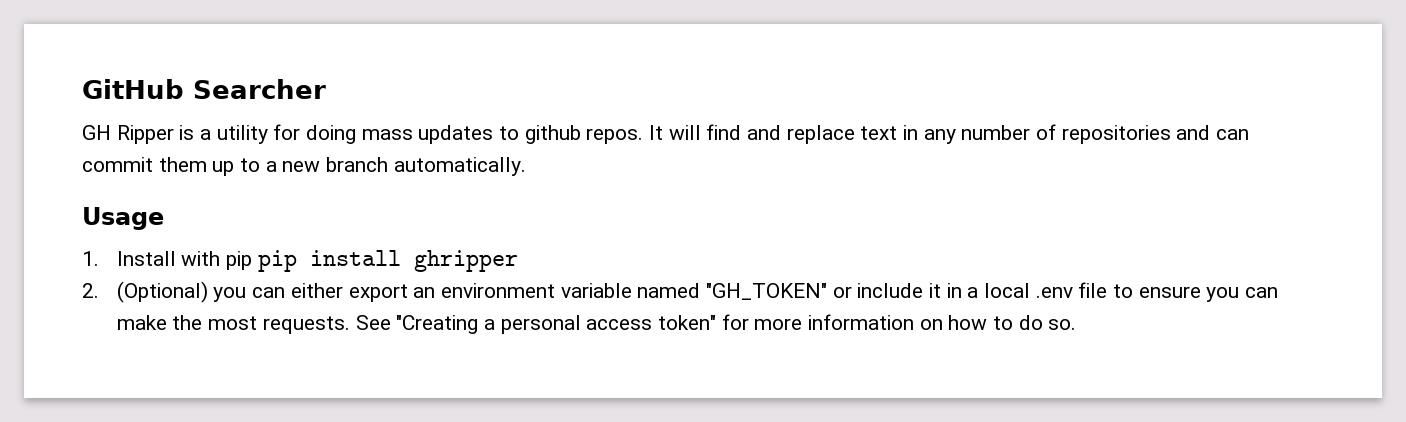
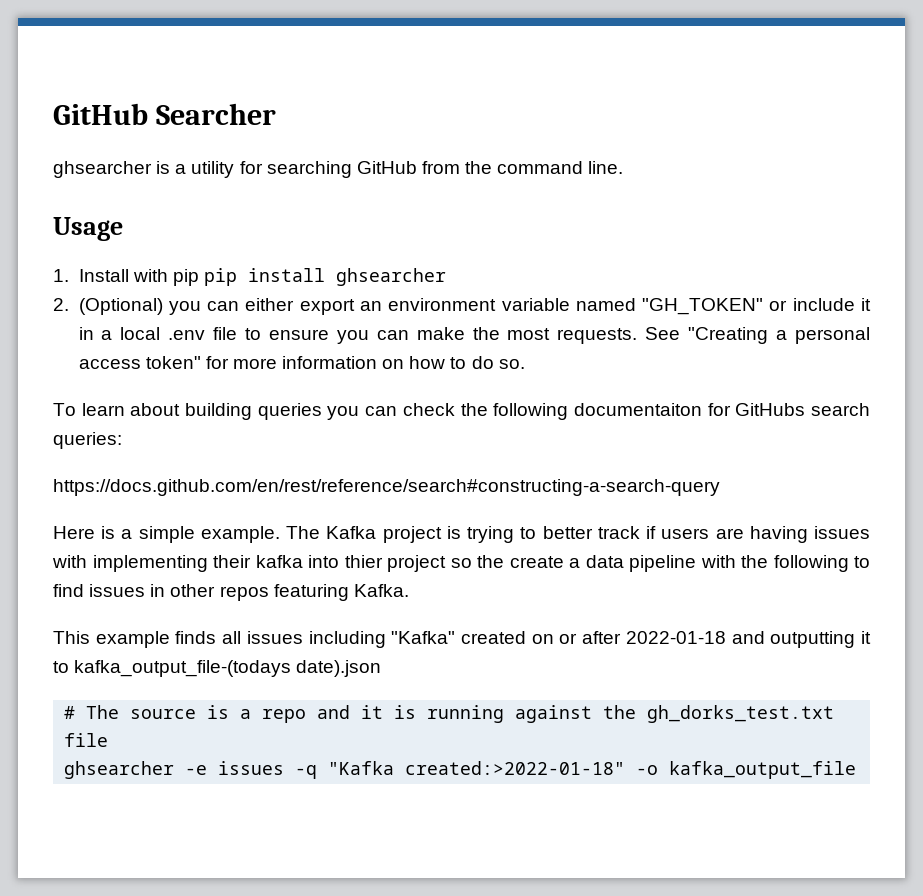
[82,125,174,144] GH Ripper -> [53,161,152,178] ghsearcher
[306,124,1250,144] [82,157,526,176] doing mass updates to github repos. It will find and replace text in any number of repositories and can commit them up to a new branch automatically. -> [266,161,624,178] searching GitHub from the command line.
[413,250,518,272] ghripper -> [335,268,446,286] ghsearcher
(1077, 324) none -> [53,403,871,420] [53,432,122,449] [53,479,720,496] [53,526,871,543] [52,555,870,572] [53,584,409,601] [53,631,871,648] [53,660,382,677] [64,705,835,723] [64,733,109,747] [64,761,857,779] // To learn about building queries you can check the following documentaiton for GitHubs search queries: // https://docs.github.com/en/rest/reference/search#constructing-a-search-query // Here is a simple example. The Kafka project is trying to better track if users are having issues with implementing their kafka into thier project so the create a data pipeline with the following to find issues in other repos featuring Kafka. // This example finds all issues including "Kafka" created on or after 2022-01-18 and outputting it to kafka_output_file-(todays date).json // # The source is a repo and it is running against the gh_dorks_test.txt file // ghsearcher -e issues -q "Kafka created:>2022-01-18" -o kafka_output_file

